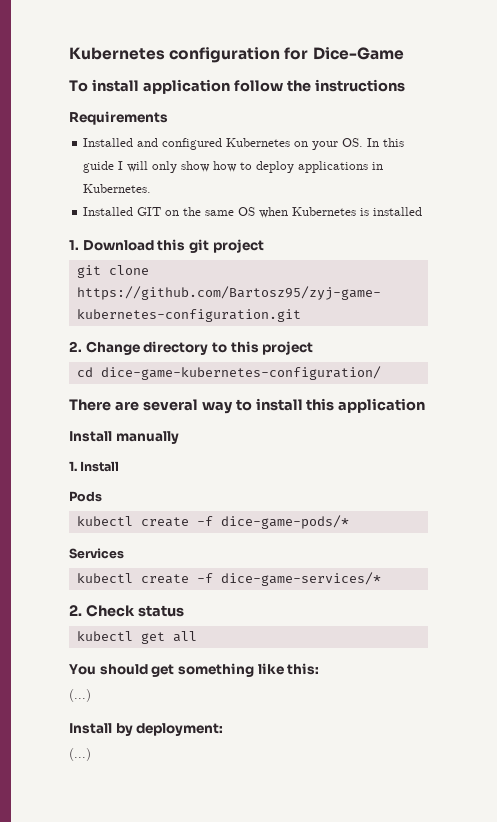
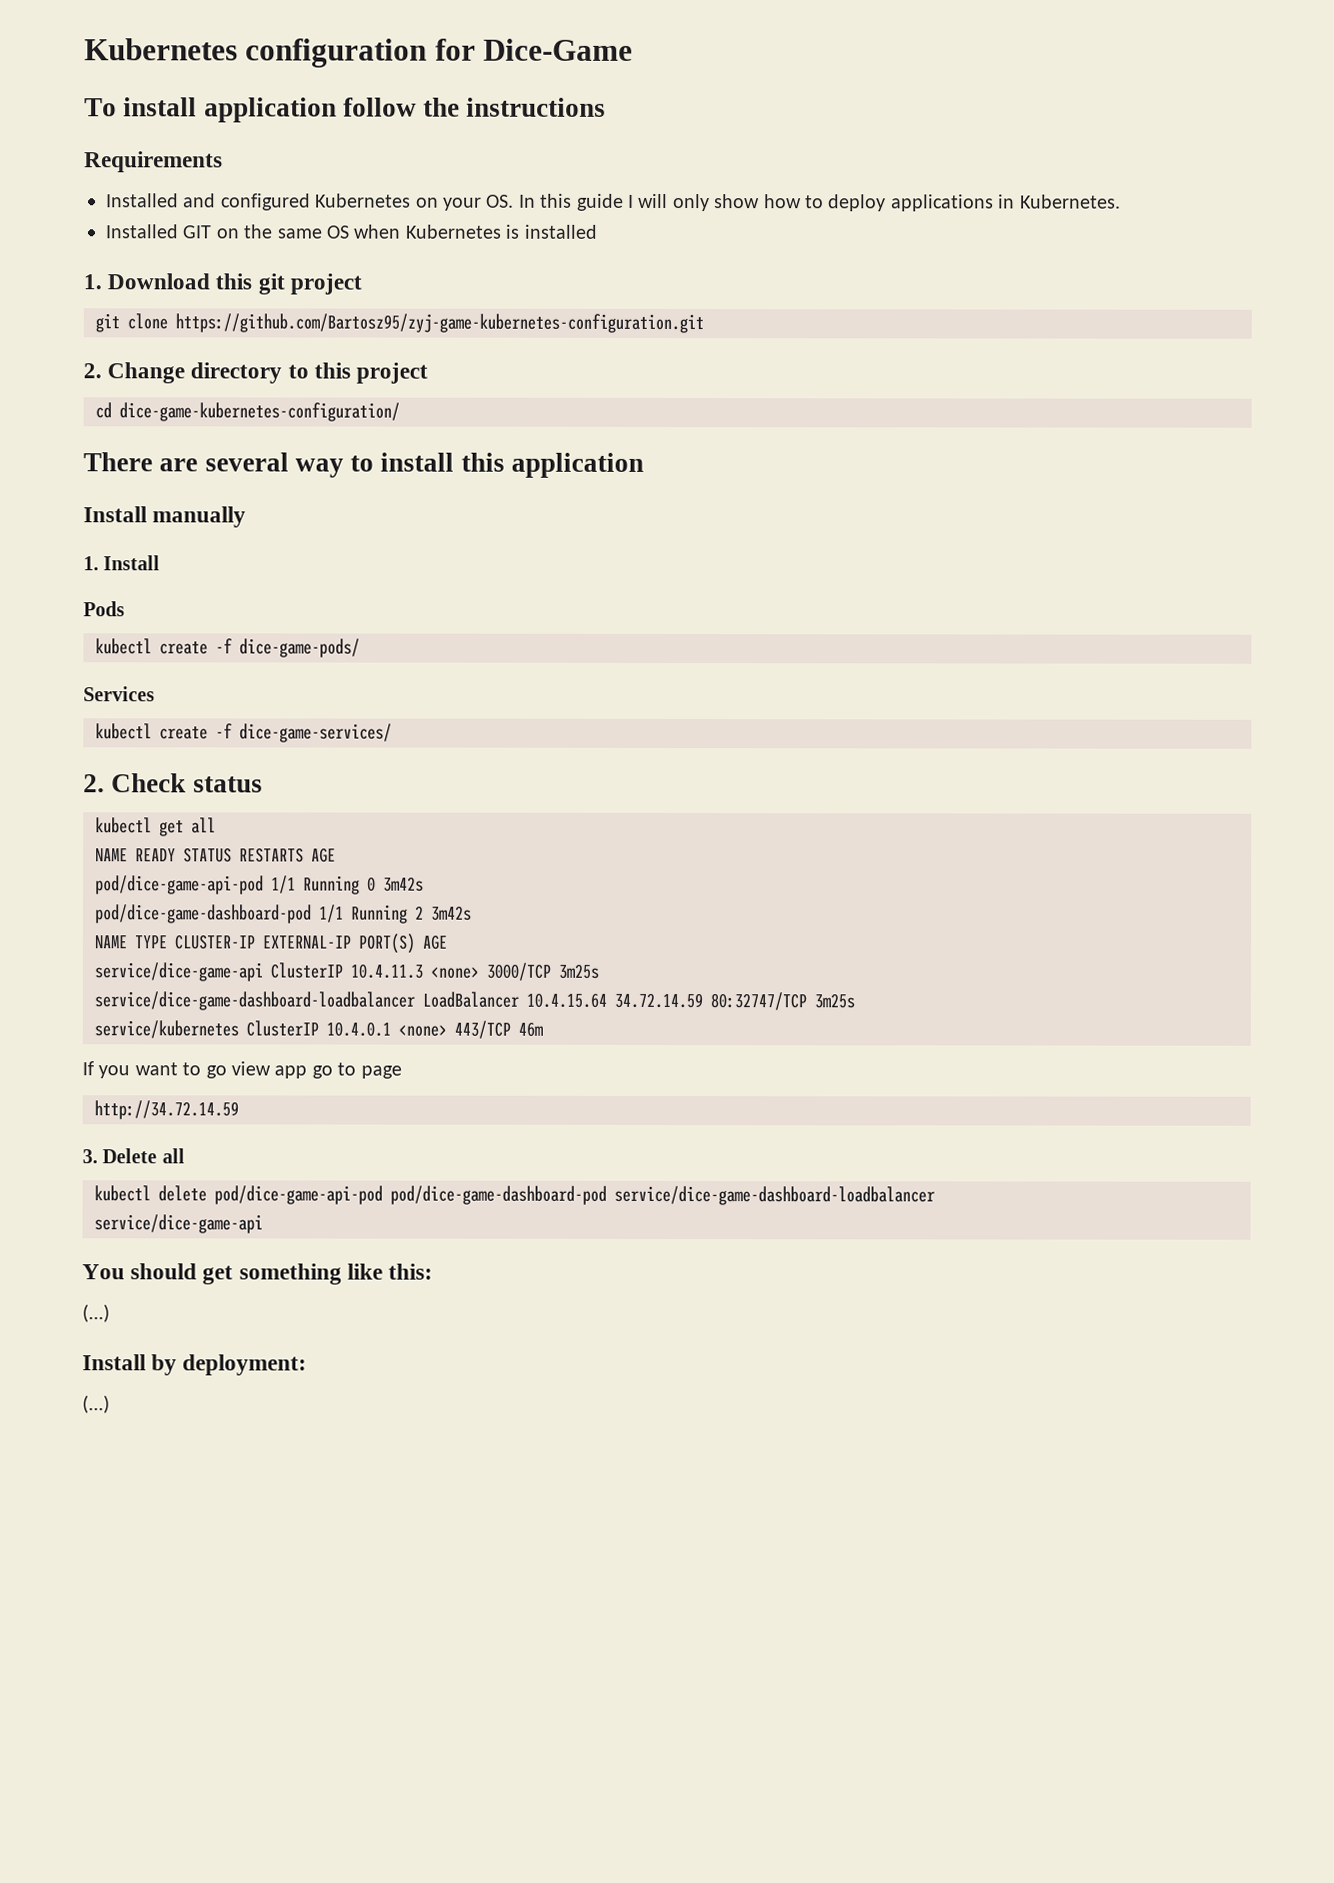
[220,515,349,529] dice-game-pods/* -> [239,638,360,658] dice-game-pods/
[220,572,381,586] dice-game-services/* -> [239,723,392,743] dice-game-services/
(197, 636) none -> [95,847,336,863] [95,875,424,895] [95,904,472,924] [94,933,448,954] [94,962,599,982] [94,991,855,1011] [94,1020,543,1039] [82,1061,402,1079] [94,1100,239,1120] [82,1148,185,1164] [94,1185,935,1206] [94,1214,263,1234] // NAME READY STATUS RESTARTS AGE // pod/dice-game-api-pod 1/1 Running 0 3m42s // pod/dice-game-dashboard-pod 1/1 Running 2 3m42s // NAME TYPE CLUSTER-IP EXTERNAL-IP PORT(S) AGE // service/dice-game-api ClusterIP 10.4.11.3 <none> 3000/TCP 3m25s // service/dice-game-dashboard-loadbalancer LoadBalancer 10.4.15.64 34.72.14.59 80:32747/TCP 3m25s // service/kubernetes ClusterIP 10.4.0.1 <none> 443/TCP 46m // If you want to go view app go to page // http://34.72.14.59 // 3. Delete all // kubectl delete pod/dice-game-api-pod pod/dice-game-dashboard-pod service/dice-game-dashboard-loadbalancer // service/dice-game-api

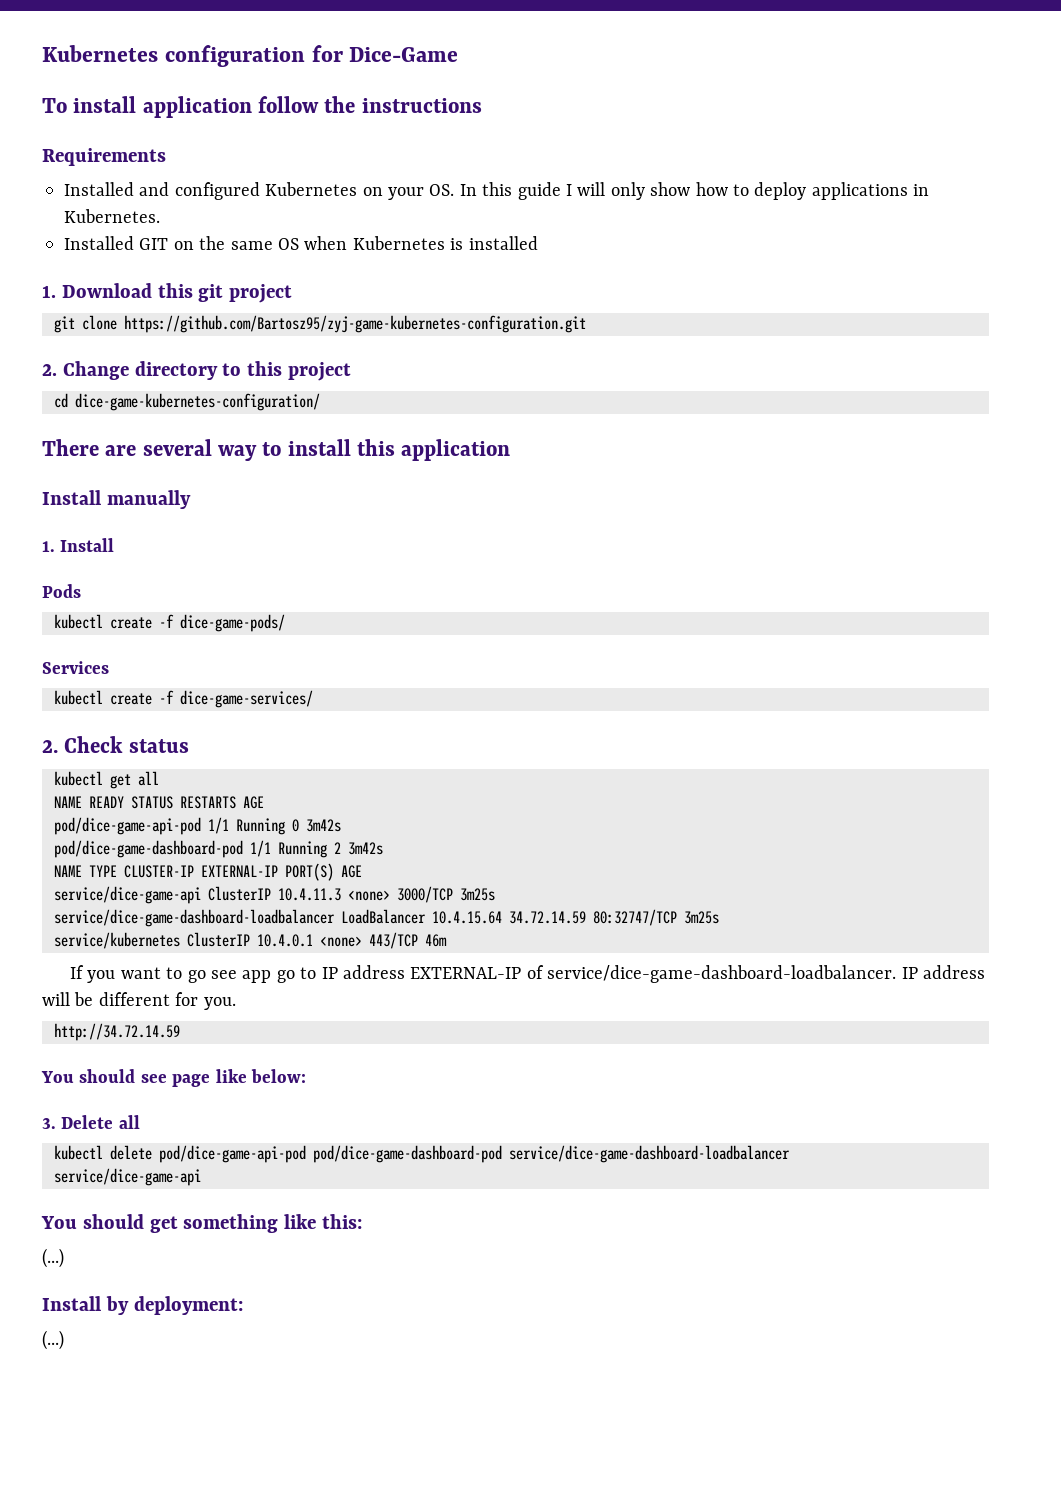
[231,1061,271,1076] view -> [211,970,238,979] see
[360,1065,402,1079] [94,1100,239,1120] page // http://34.72.14.59 -> [321,965,986,983] [42,992,236,1010] [54,1023,180,1041] [41,1069,306,1087] IP address EXTERNAL-IP of service/dice-game-dashboard-loadbalancer. IP address will be different for you. // http://34.72.14.59 // You should see page like below:

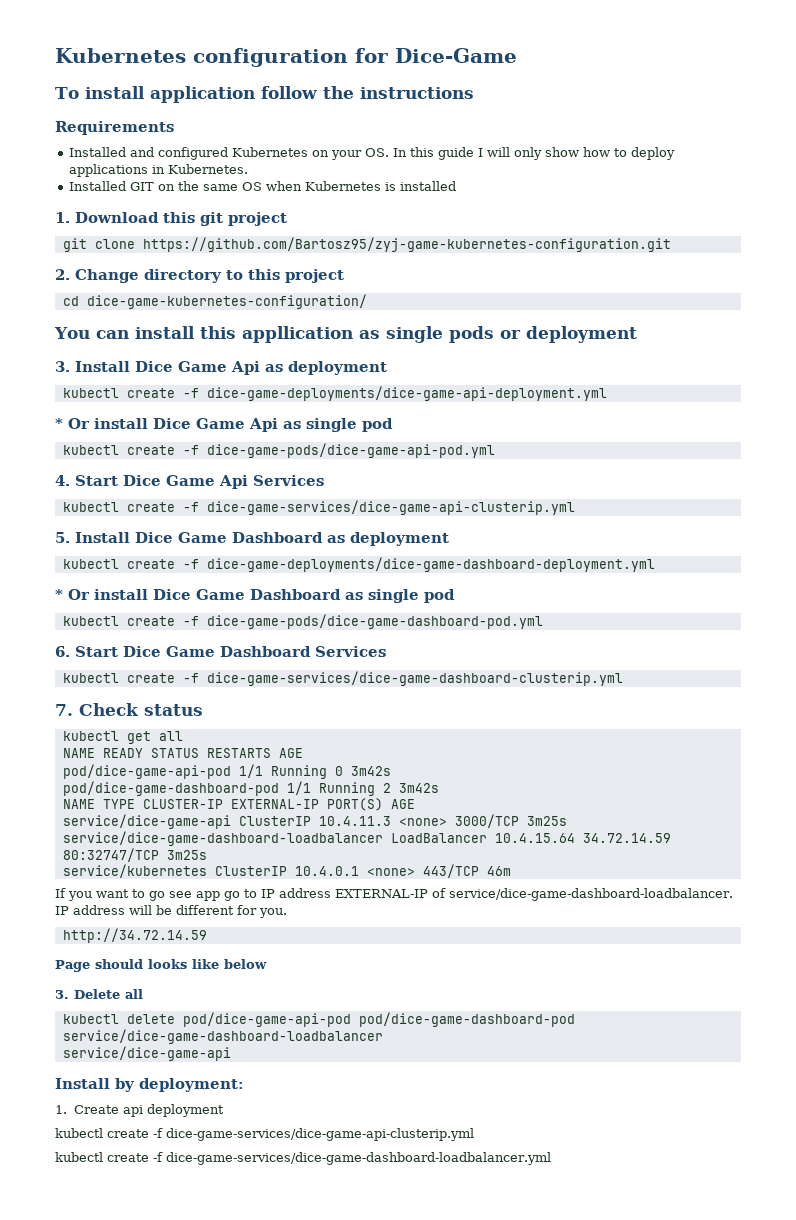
[42,439,511,461] [42,490,191,509] [42,538,115,552] [42,584,81,598] [54,614,285,632] [42,661,109,674] [54,690,313,708] [42,740,58,753] There are several way to install this application // Install manually // 1. Install // Pods // kubectl create -f dice-game-pods/ // Services // kubectl create -f dice-game-services/ // 2. -> [54,326,637,343] [55,361,387,375] [62,386,607,401] [55,418,393,432] [62,443,495,458] [55,475,324,489] [62,500,575,515] [55,532,449,546] [62,557,655,572] [55,589,455,603] [62,614,543,629] [55,646,386,657] [62,671,623,686] [55,704,73,716] You can install this appllication as single pods or deployment // 3. Install Dice Game Api as deployment // kubectl create -f dice-game-deployments/dice-game-api-deployment.yml // * Or install Dice Game Api as single pod // kubectl create -f dice-game-pods/dice-game-api-pod.yml // 4. Start Dice Game Api Services // kubectl create -f dice-game-services/dice-game-api-clusterip.yml // 5. Install Dice Game Dashboard as deployment // kubectl create -f dice-game-deployments/dice-game-dashboard-deployment.yml // * Or install Dice Game Dashboard as single pod // kubectl create -f dice-game-pods/dice-game-dashboard-pod.yml // 6. Start Dice Game Dashboard Services // kubectl create -f dice-game-services/dice-game-dashboard-clusterip.yml // 7.
[41,1069,306,1087] You should see page like below: -> [55,959,267,972] Page should looks like below
[41,1214,363,1233] [42,1248,64,1268] [42,1296,243,1315] [42,1330,64,1350] You should get something like this: // (...) // Install by deployment: // (...) -> [55,1078,244,1092] [55,1104,224,1117] [55,1128,474,1141] [55,1152,551,1165] Install by deployment: // 1. Create api deployment // kubectl create -f dice-game-services/dice-game-api-clusterip.yml // kubectl create -f dice-game-services/dice-game-dashboard-loadbalancer.yml

